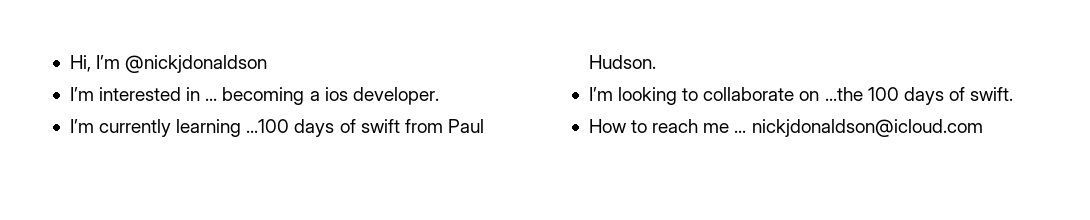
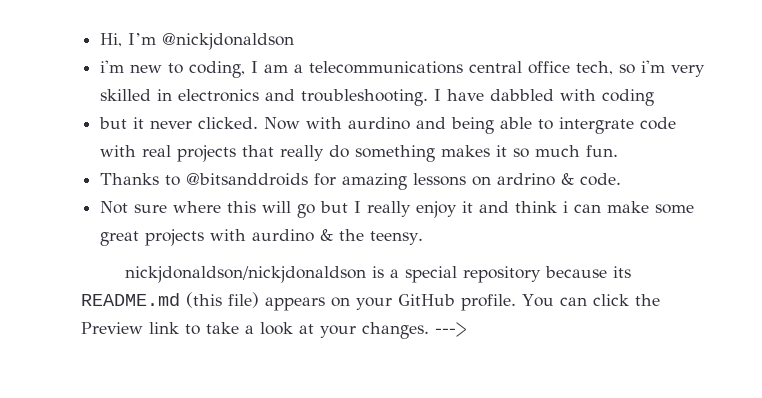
[69,87,439,105] [69,119,484,137] [588,55,656,69] [588,87,1014,105] [588,119,983,137] I’m interested in ... becoming a ios developer. // I’m currently learning ...100 days of swift from Paul Hudson. // I’m looking to collaborate on ...the 100 days of swift. // How to reach me ... nickjdonaldson@icloud.com -> [100,60,706,78] [100,89,655,106] [99,117,677,134] [100,145,619,162] [100,173,622,190] [100,201,695,218] [100,229,424,246] [125,266,632,283] [81,292,660,311] [81,322,466,339] i'm new to coding, I am a telecommunications central office tech, so i'm very skilled in electronics and troubleshooting. I have dabbled with coding // but it never clicked. Now with aurdino and being able to intergrate code with real projects that really do something makes it so much fun. // Thanks to @bitsanddroids for amazing lessons on ardrino & code. // Not sure where this will go but I really enjoy it and think i can make some great projects with aurdino & the teensy. // nickjdonaldson/nickjdonaldson is a special repository because its README.md (this file) appears on your GitHub profile. You can click the Preview link to take a look at your changes. --->

